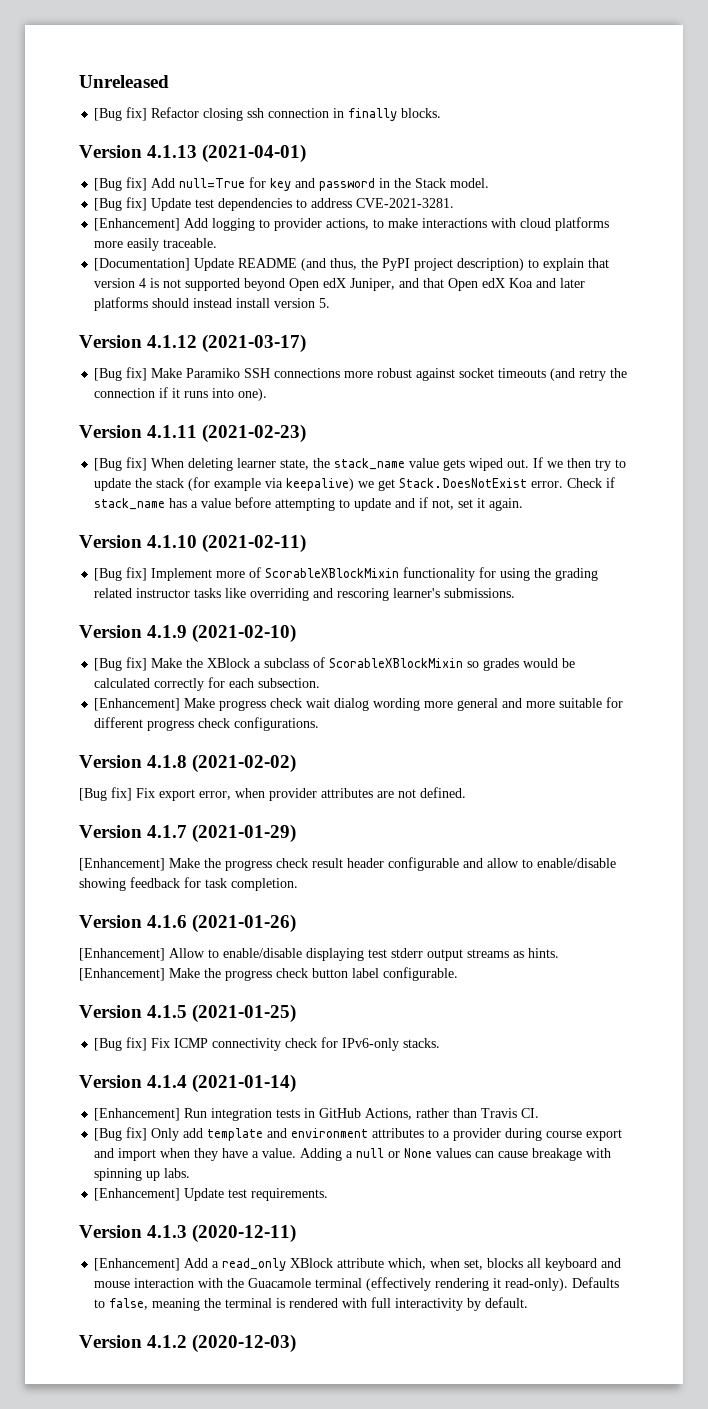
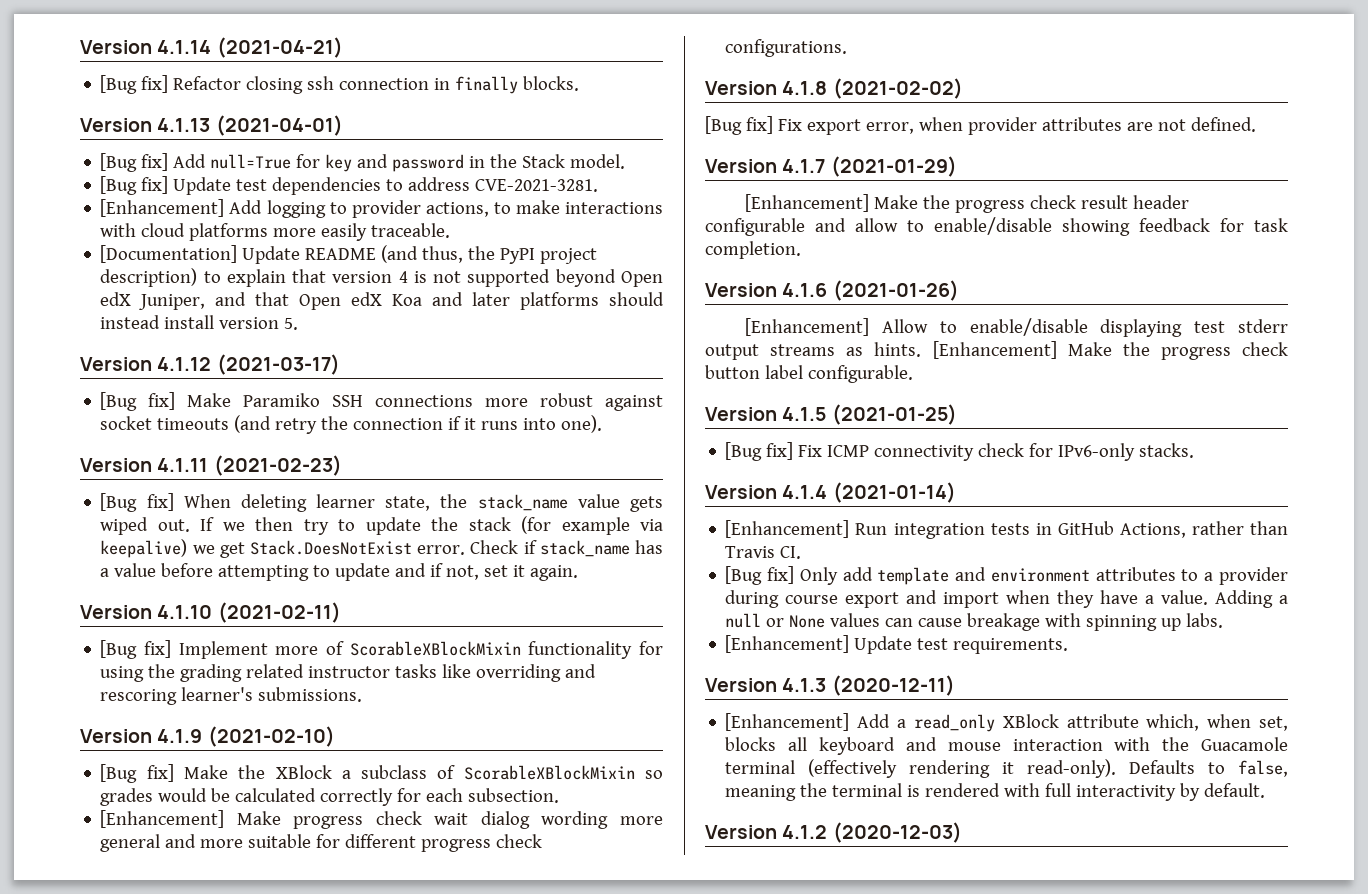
[79,75,169,88] Unreleased -> [80,37,343,58] Version 4.1.14 (2021-04-21)

